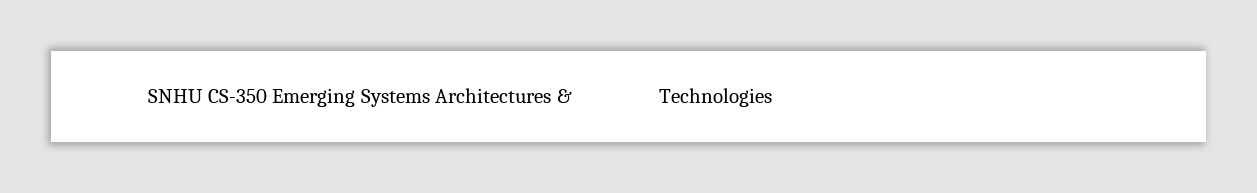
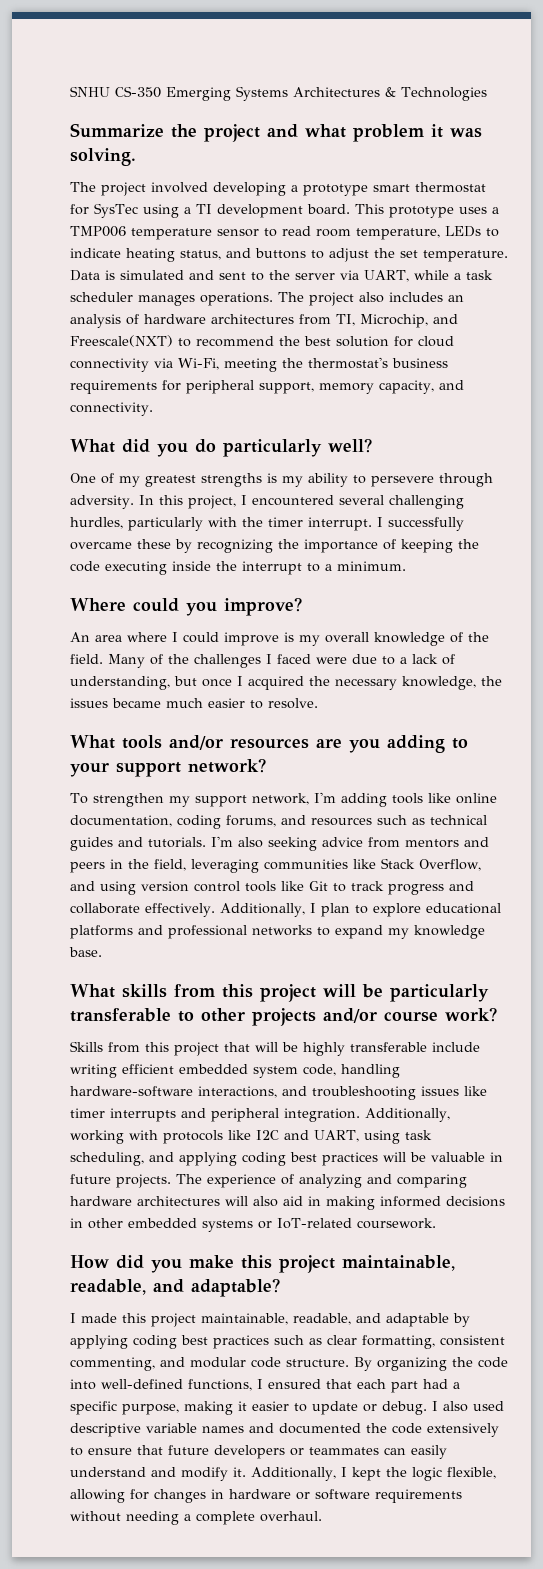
(772, 97) none -> [70,123,482,142] [70,148,136,166] [70,182,486,196] [70,203,499,218] [70,226,499,240] [70,248,508,262] [70,270,493,282] [70,292,464,306] [70,314,458,328] [70,335,454,347] [70,357,448,372] [70,380,464,394] [70,402,153,416] [70,438,372,457] [70,473,493,487] [70,495,464,509] [70,517,464,531] [70,539,479,553] [70,561,406,575] [70,597,302,616] [70,632,489,646] [70,654,455,668] [70,676,502,690] [70,698,318,709] [70,735,468,753] [70,758,266,777] [70,792,497,807] [70,815,487,829] [70,836,489,851] [70,858,481,873] [70,881,474,895] [70,903,501,917] [70,925,485,939] [69,947,102,957] [70,984,489,1002] [70,1007,497,1026] [70,1041,480,1056] [70,1064,400,1078] [70,1086,487,1100] [70,1108,450,1122] [70,1130,432,1144] [70,1152,503,1166] [70,1174,467,1188] [70,1196,505,1210] [70,1218,436,1232] [70,1255,455,1273] [70,1278,280,1297] [70,1313,470,1327] [70,1335,505,1349] [70,1357,508,1371] [70,1379,460,1393] [70,1401,504,1415] [70,1423,499,1437] [70,1445,447,1459] [70,1467,496,1481] [70,1489,462,1503] [70,1511,322,1525] // Summarize the project and what problem it was solving. // The project involved developing a prototype smart thermostat for SysTec using a TI development board. This prototype uses a TMP006 temperature sensor to read room temperature, LEDs to indicate heating status, and buttons to adjust the set temperature. Data is simulated and sent to the server via UART, while a task scheduler manages operations. The project also includes an analysis of hardware architectures from TI, Microchip, and Freescale(NXT) to recommend the best solution for cloud connectivity via Wi-Fi, meeting the thermostat's business requirements for peripheral support, memory capacity, and connectivity. // What did you do particularly well? // One of my greatest strengths is my ability to persevere through adversity. In this project, I encountered several challenging hurdles, particularly with the timer interrupt. I successfully overcame these by recognizing the importance of keeping the code executing inside the interrupt to a minimum. // Where could you improve? // An area where I could improve is my overall knowledge of the field. Many of the challenges I faced were due to a lack of understanding, but once I acquired the necessary knowledge, the issues became much easier to resolve. // What tools and/or resources are you adding to your support network? // To strengthen my support network, I'm adding tools like online documentation, coding forums, and resources such as technical guides and tutorials. I'm also seeking advice from mentors and peers in the field, leveraging communities like Stack Overflow, and using version control tools like Git to track progress and collaborate effectively. Additionally, I plan to explore educational platforms and professional networks to expand my knowledge base. // What skills from this project will be particularly transferable to other projects and/or course work? // Skills from this project that will be highly transferable include writing efficient embedded system code, handling hardware-software interactions, and troubleshooting issues like timer interrupts and peripheral integration. Additionally, working with protocols like I2C and UART, using task scheduling, and applying coding best practices will be valuable in future projects. The experience of analyzing and comparing hardware architectures will also aid in making informed decisions in other embedded systems or IoT-related coursework. // How did you make this project maintainable, readable, and adaptable? // I made this project maintainable, readable, and adaptable by applying coding best practices such as clear formatting, consistent commenting, and modular code structure. By organizing the code into well-defined functions, I ensured that each part had a specific purpose, making it easier to update or debug. I also used descriptive variable names and documented the code extensively to ensure that future developers or teammates can easily understand and modify it. Additionally, I kept the logic flexible, allowing for changes in hardware or software requirements without needing a complete overhaul.

